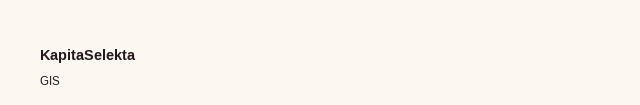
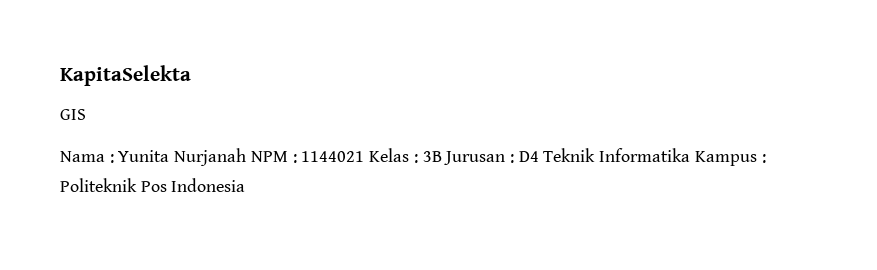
(60, 80) none -> [60,148,766,166] [60,178,246,192] // Nama : Yunita Nurjanah NPM : 1144021 Kelas : 3B Jurusan : D4 Teknik Informatika Kampus : Politeknik Pos Indonesia

